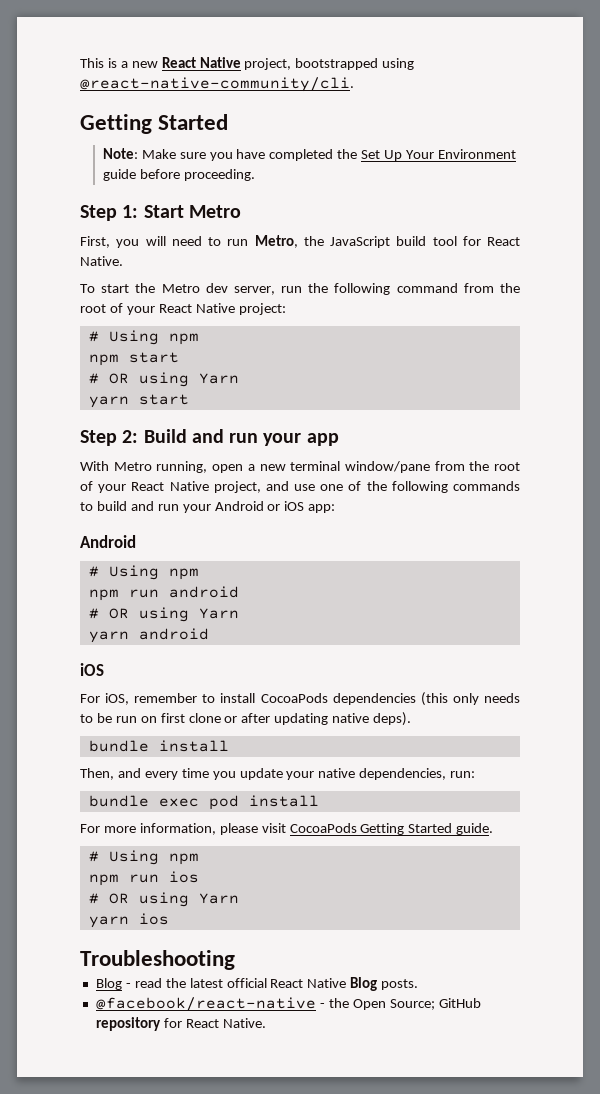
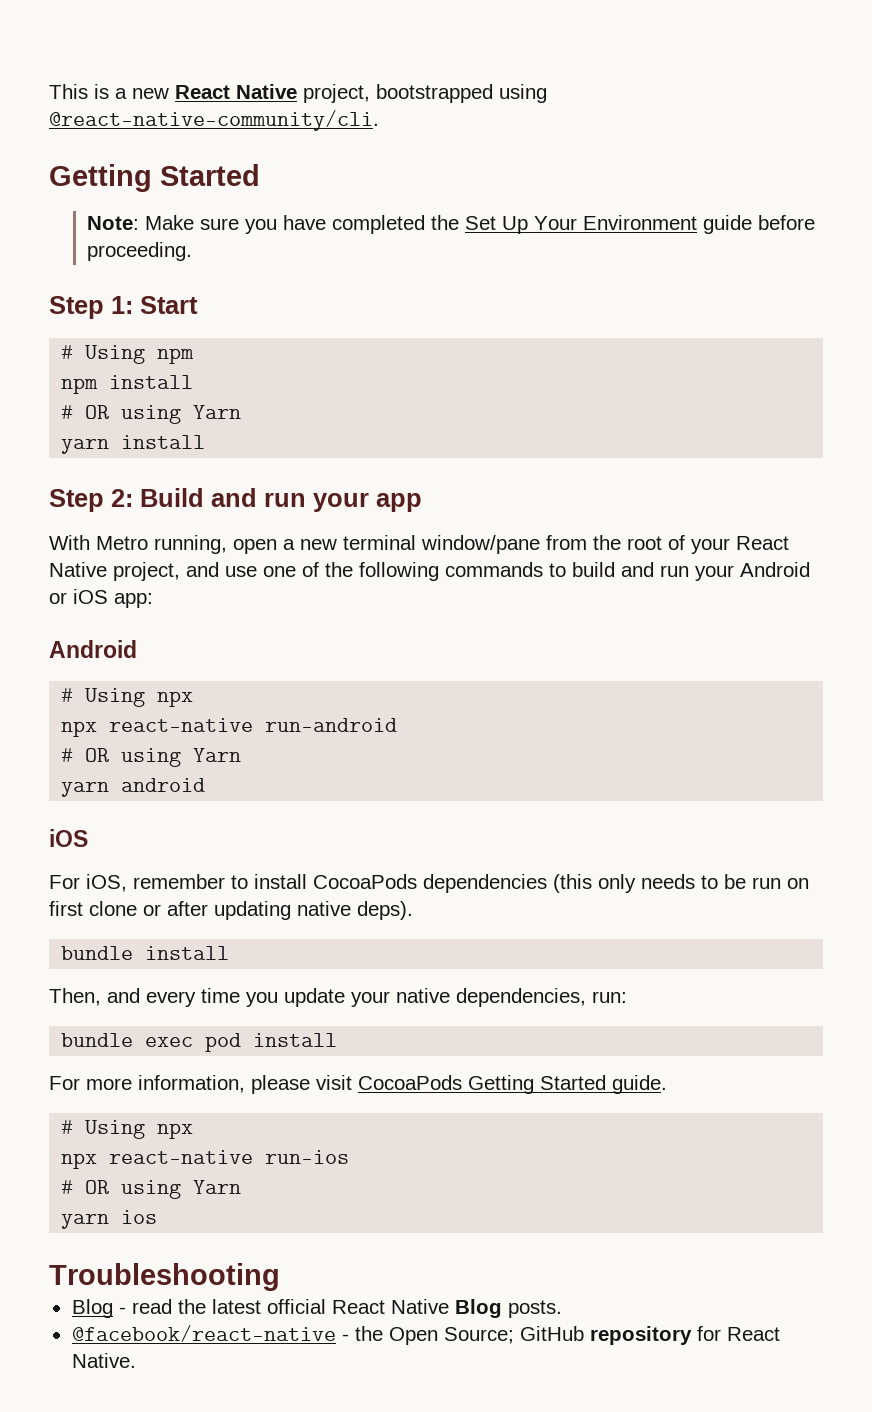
[188,205,241,218] [80,235,520,248] [80,256,123,266] [80,283,520,295] [80,303,286,315] [88,330,199,345] [88,352,179,366] [88,372,239,387] [88,394,189,408] Metro // First, you will need to run Metro, the JavaScript build tool for React Native. // To start the Metro dev server, run the following command from the root of your React Native project: // # Using npm // npm start // # OR using Yarn // yarn start -> [61,345,195,364] [61,375,194,394] [61,405,242,424] [61,435,206,454] // # Using npm // npm install // # OR using Yarn // yarn install
[168,568,199,580] [88,586,239,601] npm // npm run android -> [157,691,194,707] [61,718,398,737] npx // npx react-native run-android
[168,853,199,865] [88,871,199,886] npm // npm run ios -> [157,1123,194,1139] [61,1150,350,1169] npx // npx react-native run-ios

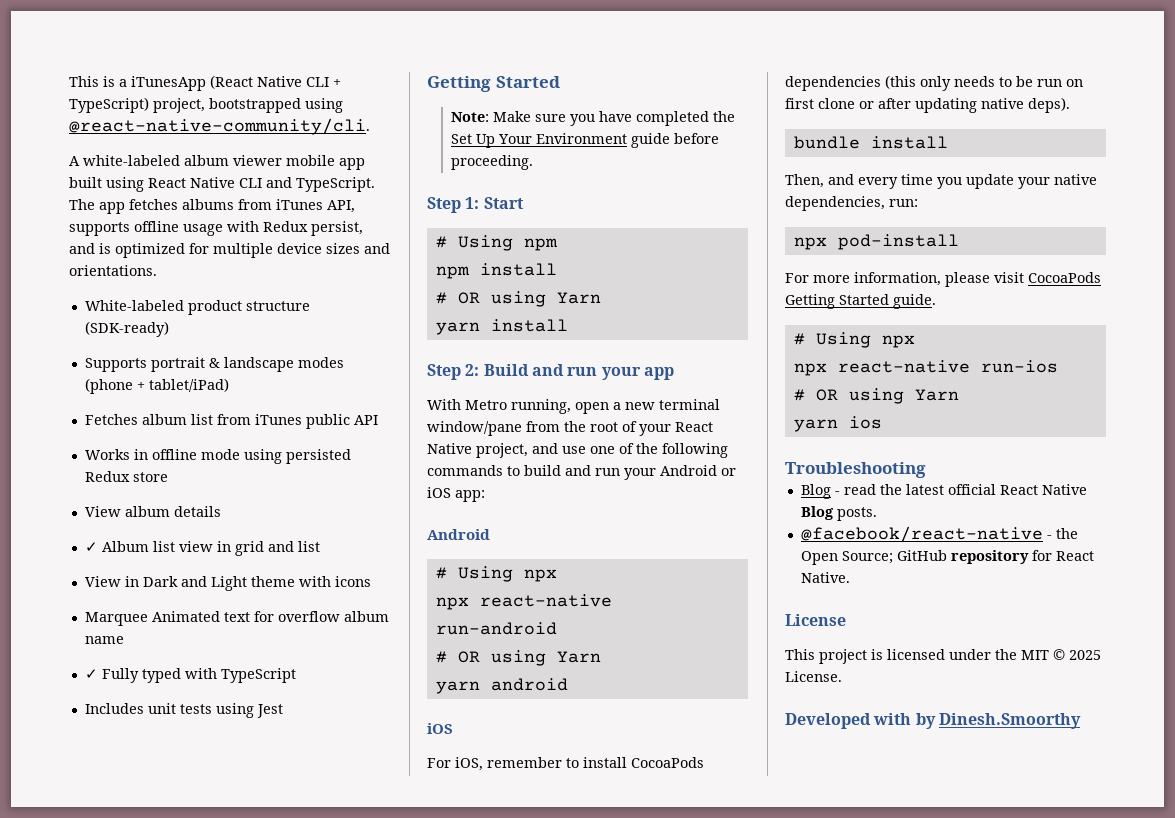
[132,84,547,103] [49,110,379,131] new React Native project, bootstrapped using @react-native-community/cli. -> [131,75,341,91] [69,97,343,113] [69,118,370,135] [69,155,365,170] [69,177,375,192] [69,199,355,214] [69,221,363,236] [69,243,390,258] [69,265,157,276] [84,300,310,315] [84,321,169,337] [84,357,344,372] [84,378,229,394] [84,414,378,429] [84,449,351,464] [84,471,168,482] [84,506,221,517] [84,541,320,556] [84,576,371,591] [84,611,389,626] [84,636,124,644] [84,668,296,683] [84,703,283,718] iTunesApp (React Native CLI + TypeScript) project, bootstrapped using @react-native-community/cli. // A white-labeled album viewer mobile app built using React Native CLI and TypeScript. The app fetches albums from iTunes API, supports offline usage with Redux persist, and is optimized for multiple device sizes and orientations. // White-labeled product structure (SDK-ready) // Supports portrait & landscape modes (phone + tablet/iPad) // Fetches album list from iTunes public API // Works in offline mode using persisted Redux store // View album details // ✓ Album list view in grid and list // View in Dark and Light theme with icons // Marquee Animated text for overflow album name // ✓ Fully typed with TypeScript // Includes unit tests using Jest
[61,1033,338,1052] bundle exec pod install -> [793,234,959,250] npx pod-install
(136, 1360) none -> [785,614,846,626] [785,649,1101,664] [785,671,842,682] [785,713,1081,729] // License // This project is licensed under the MIT © 2025 License. // Developed with by Dinesh.Smoorthy

